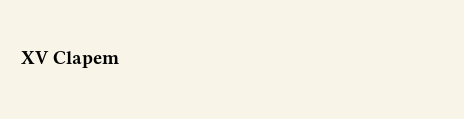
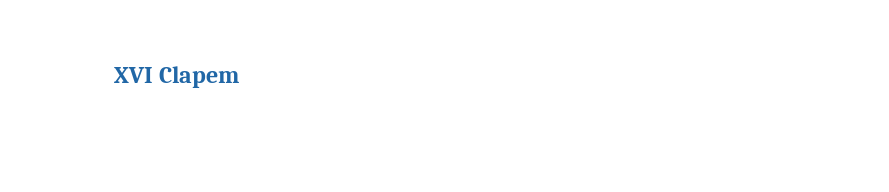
[21,51,49,64] XV -> [114,67,153,83] XVI

